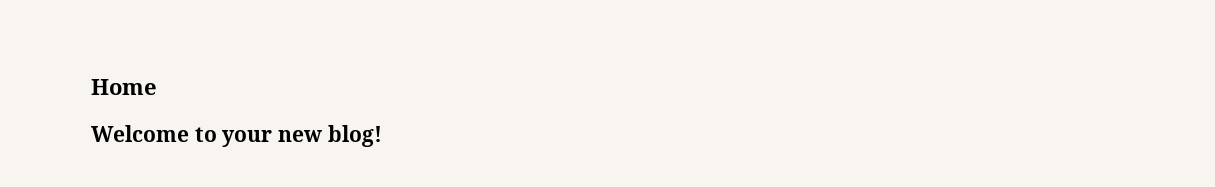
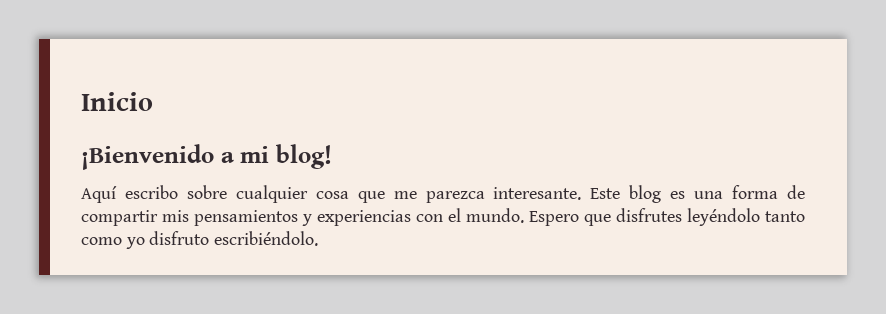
[91,79,157,95] [91,125,382,147] Home // Welcome to your new blog! -> [81,92,153,111] [81,144,332,170] [81,185,806,203] [81,208,805,226] [81,231,319,249] Inicio // ¡Bienvenido a mi blog! // Aquí escribo sobre cualquier cosa que me parezca interesante. Este blog es una forma de compartir mis pensamientos y experiencias con el mundo. Espero que disfrutes leyéndolo tanto como yo disfruto escribiéndolo.

